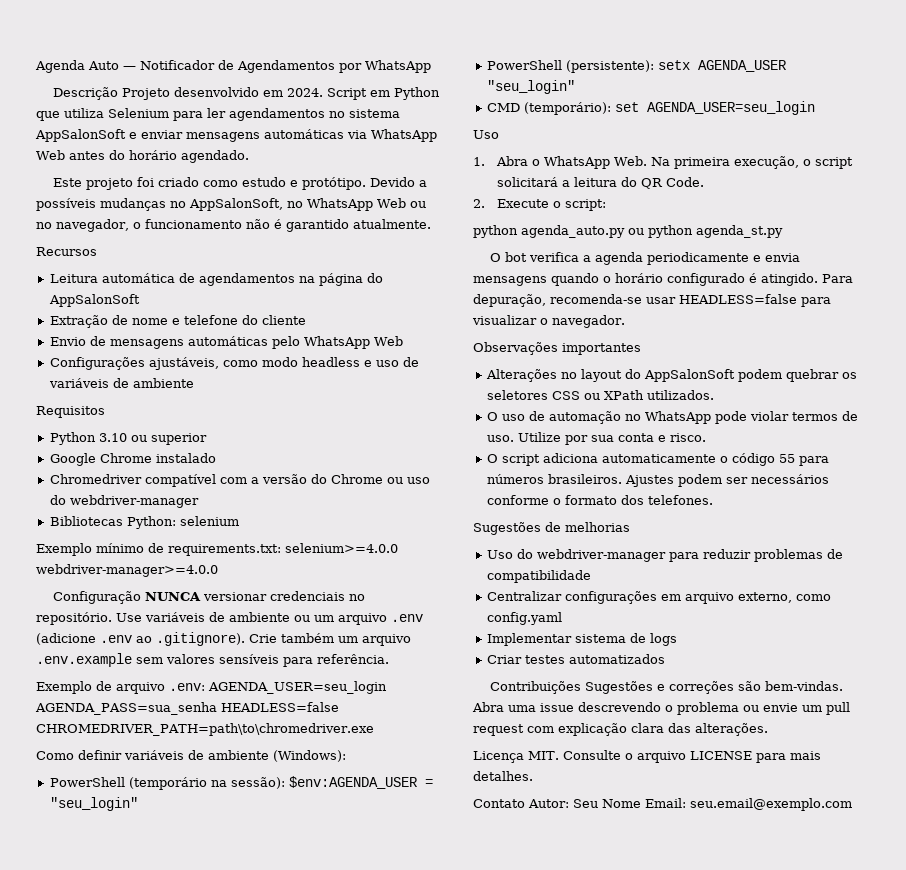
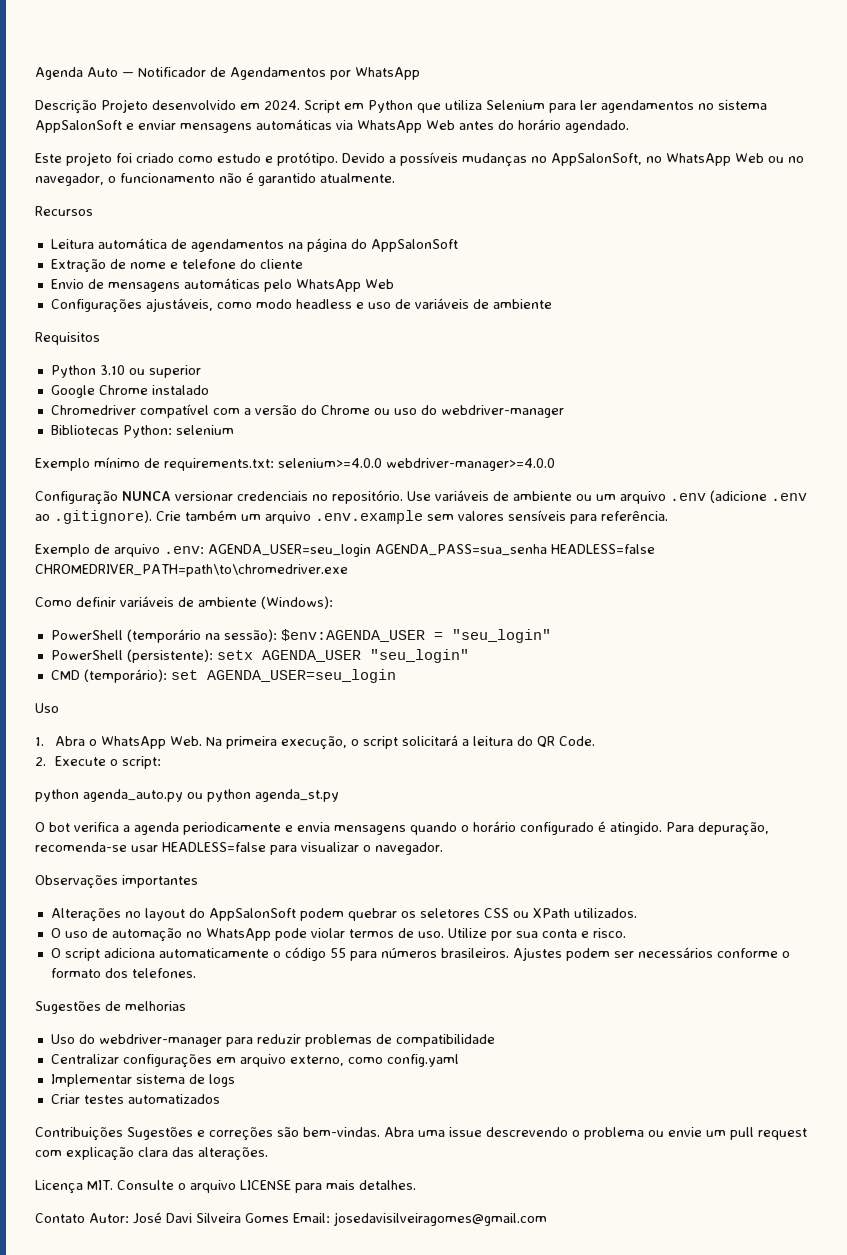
[573,798,852,811] Seu Nome Email: seu.email@exemplo.com -> [133,1212,547,1226] José Davi Silveira Gomes Email: josedavisilveiragomes@gmail.com

